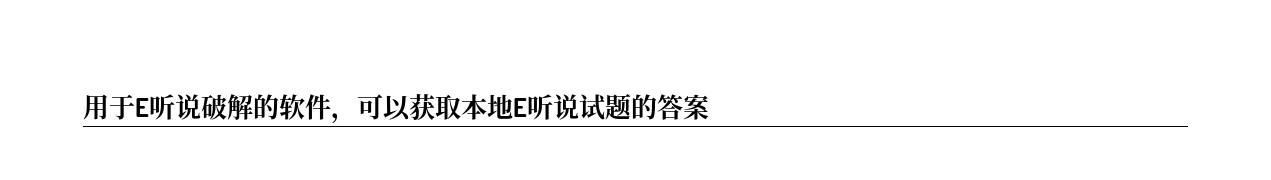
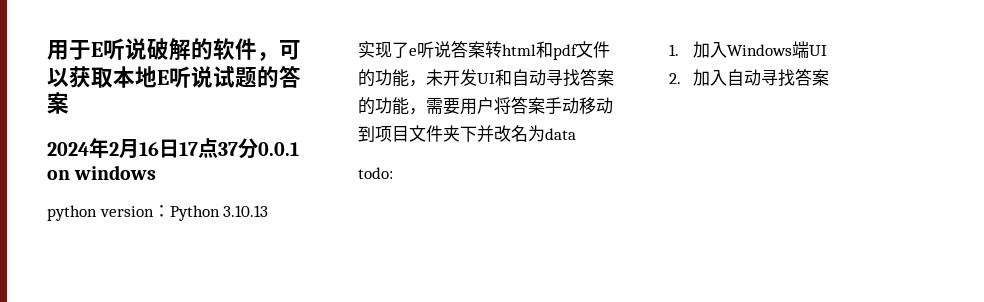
(709, 107) none -> [47,138,299,159] [47,165,157,180] [47,205,269,221] [358,40,610,60] [358,68,614,87] [358,96,613,115] [358,125,576,142] [358,167,393,179] [669,41,828,58] [669,68,830,86] // 2024年2月16日17点37分0.0.1 on windows // python version：Python 3.10.13 // 实现了e听说答案转html和pdf文件的功能，未开发UI和自动寻找答案的功能，需要用户将答案手动移动到项目文件夹下并改名为data // todo: // 1.加入Windows端UI // 2.加入自动寻找答案

